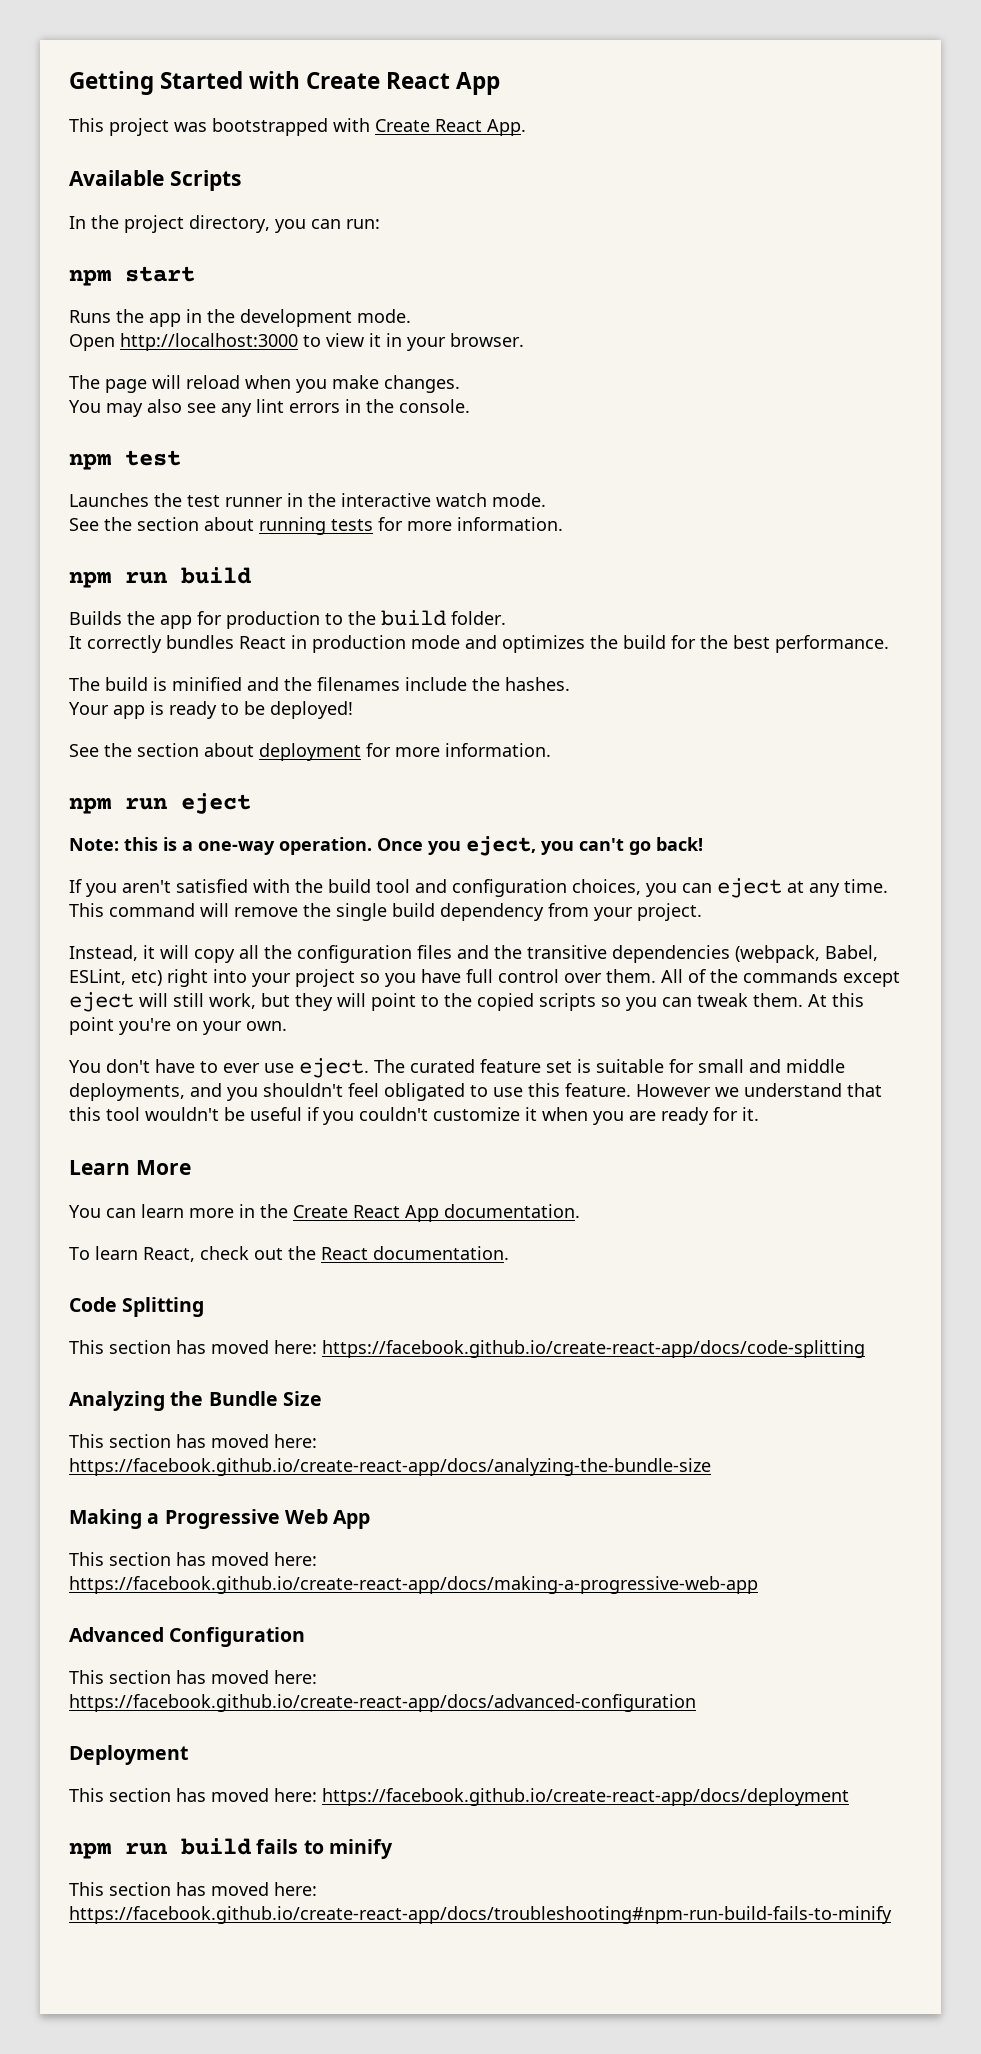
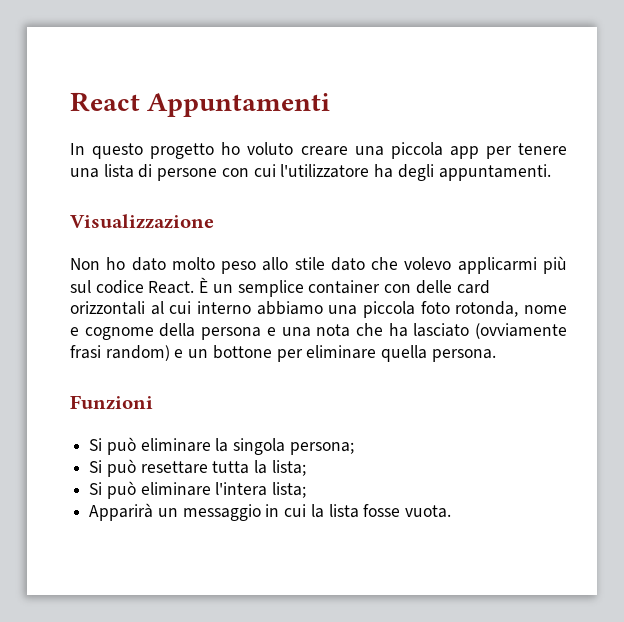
[69,71,501,95] [69,118,526,136] [69,170,241,191] [69,215,380,233] [69,266,195,286] [69,309,411,327] [69,333,524,351] [69,375,460,393] [69,399,470,417] [69,450,181,470] [69,493,546,507] [69,517,563,535] [69,567,251,588] [69,610,506,629] [69,635,889,653] [69,677,570,691] [69,701,353,719] [69,743,551,761] [69,793,251,814] [69,836,703,856] [69,878,888,898] [69,903,702,921] [69,945,878,963] [69,969,900,987] [69,992,864,1012] [69,1017,287,1035] [69,1058,845,1078] [69,1083,882,1101] [69,1107,759,1125] [69,1160,191,1175] [69,1204,580,1222] [69,1246,509,1262] [69,1297,205,1317] [69,1340,865,1358] [69,1391,322,1411] [69,1434,317,1448] [69,1458,711,1476] [69,1509,371,1529] [69,1552,317,1566] [69,1576,758,1594] [69,1627,306,1647] [69,1670,317,1684] [69,1694,696,1712] [69,1745,188,1765] [69,1788,849,1806] [69,1838,393,1859] [69,1882,317,1896] [69,1906,892,1924] Getting Started with Create React App // This project was bootstrapped with Create React App. // Available Scripts // In the project directory, you can run: // npm start // Runs the app in the development mode. // Open http://localhost:3000 to view it in your browser. // The page will reload when you make changes. // You may also see any lint errors in the console. // npm test // Launches the test runner in the interactive watch mode. // See the section about running tests for more information. // npm run build // Builds the app for production to the build folder. // It correctly bundles React in production mode and optimizes the build for the best performance. // The build is minified and the filenames include the hashes. // Your app is ready to be deployed! // See the section about deployment for more information. // npm run eject // Note: this is a one-way operation. Once you eject, you can't go back! // If you aren't satisfied with the build tool and configuration choices, you can eject at any time. This command will remove the single build dependency from your project. // Instead, it will copy all the configuration files and the transitive dependencies (webpack, Babel, ESLint, etc) right into your project so you have full control over them. All of the commands except eject will still work, but they will point to the copied scripts so you can tweak them. At this point you're on your own. // You don't have to ever use eject. The curated feature set is suitable for small and middle deployments, and you shouldn't feel obligated to use this feature. However we understand that this tool wouldn't be useful if you couldn't customize it when you are ready for it. // Learn More // You can learn more in the Create React App documentation. // To learn React, check out the React documentation. // Code Splitting // This section has moved here: https://facebook.github.io/create-react-app/docs/code-splitting // Analyzing the Bundle Size // This section has moved here: https://facebook.github.io/create-react-app/docs/analyzing-the-bundle-size // Making a Progressive Web App // This section has moved here: https://facebook.github.io/create-react-app/docs/making-a-progressive-web-app // Advanced Configuration // This section has moved here: https://facebook.github.io/create-react-app/docs/advanced-configuration // Deployment // This section has moved here: https://facebook.github.io/create-react-app/docs/deployment // npm run build fails to minify // This section has moved here: https://facebook.github.io/create-react-app/docs/troubleshooting#npm-run-build-fails-to-minify -> [70,92,331,117] [70,142,568,159] [70,164,551,181] [70,214,214,229] [70,256,567,274] [70,277,490,297] [70,301,567,318] [70,323,567,340] [70,345,496,362] [70,395,153,410] [89,437,354,455] [89,459,306,477] [89,481,307,499] [89,503,452,521] React Appuntamenti // In questo progetto ho voluto creare una piccola app per tenere una lista di persone con cui l'utilizzatore ha degli appuntamenti. // Visualizzazione // Non ho dato molto peso allo stile dato che volevo applicarmi più sul codice React. È un semplice container con delle card orizzontali al cui interno abbiamo una piccola foto rotonda, nome e cognome della persona e una nota che ha lasciato (ovviamente frasi random) e un bottone per eliminare quella persona. // Funzioni // Si può eliminare la singola persona; // Si può resettare tutta la lista; // Si può eliminare l'intera lista; // Apparirà un messaggio in cui la lista fosse vuota.

